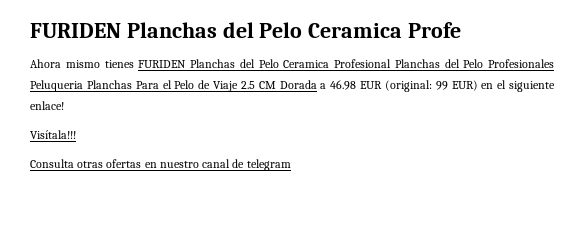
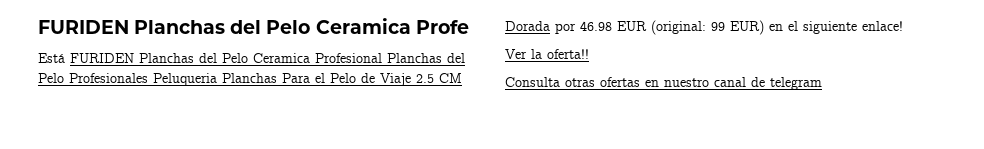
[30,59,134,68] Ahora mismo tienes -> [38,53,65,63] Está
[320,83,327,89] a -> [555,23,576,34] por
[30,130,76,139] Visítala!!! -> [505,49,589,59] Ver la oferta!!

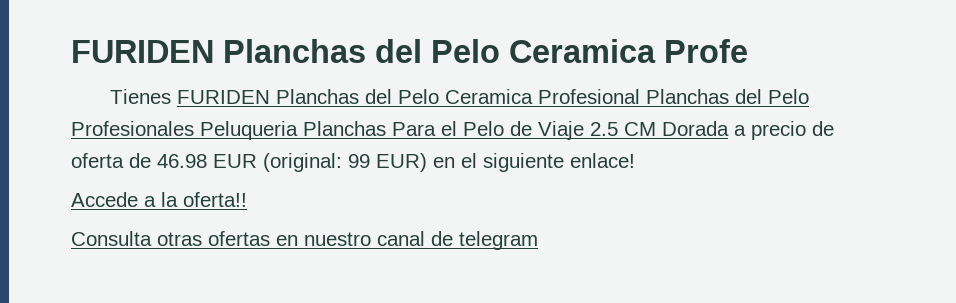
[38,53,65,63] Está -> [110,89,172,104] Tienes
[555,23,576,34] por -> [734,121,834,140] [71,153,151,168] a precio de oferta de
[505,49,527,59] Ver -> [71,192,156,207] Accede a

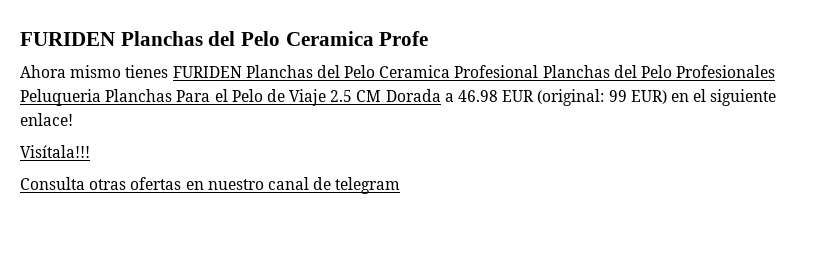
[110,89,172,104] Tienes -> [20,65,169,78] Ahora mismo tienes
[751,121,834,140] [71,153,151,168] precio de oferta de -> (454, 97) none
[71,192,247,207] Accede a la oferta!! -> [20,145,90,158] Visítala!!!

